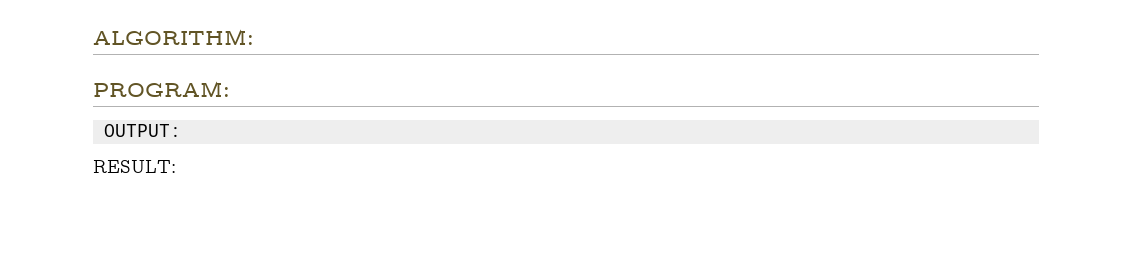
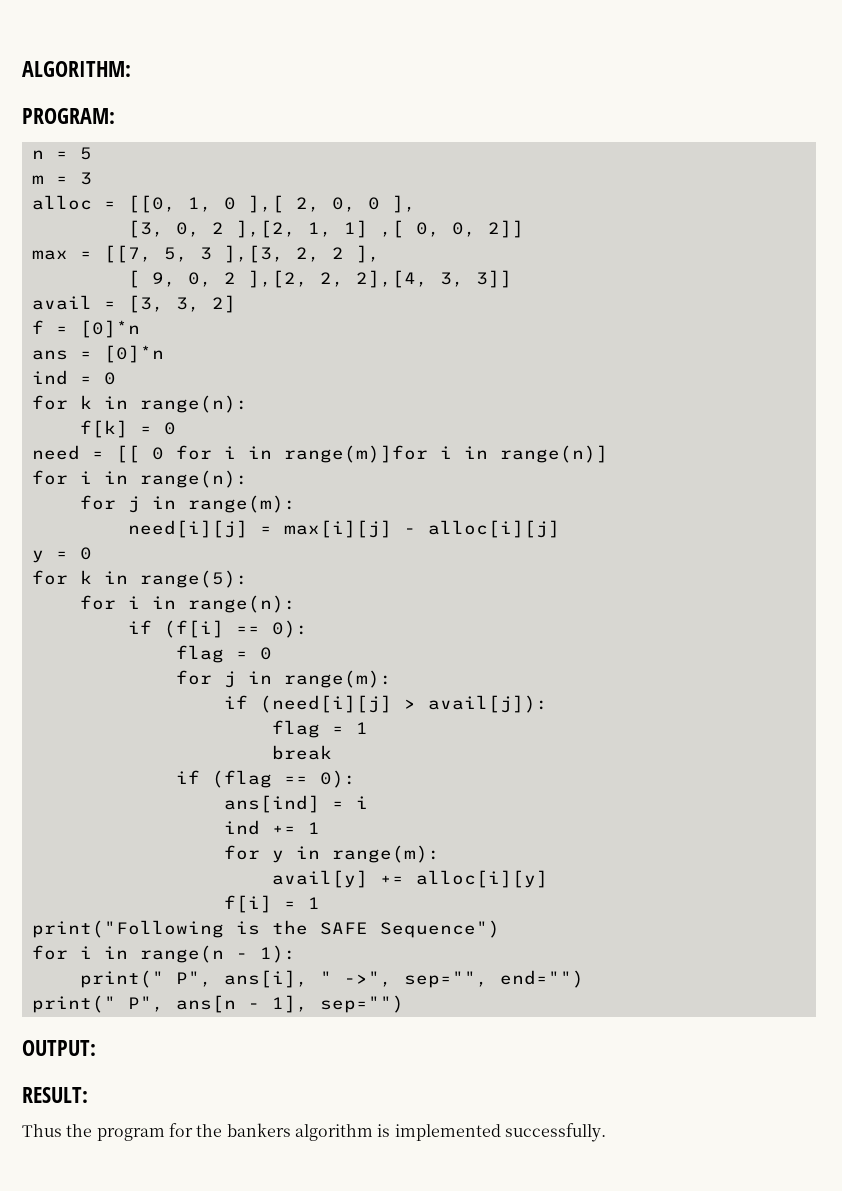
[104,124,182,137] [93,160,176,173] OUTPUT: // RESULT: -> [31,147,92,160] [31,172,92,185] [31,195,416,213] [127,220,524,238] [31,245,380,263] [127,270,512,288] [31,295,236,313] [31,320,140,338] [31,345,164,363] [31,370,116,385] [31,395,248,413] [79,420,176,438] [31,445,608,463] [31,470,248,488] [79,495,296,513] [127,520,560,538] [31,547,92,563] [31,570,248,588] [79,595,296,613] [127,620,308,638] [175,645,272,663] [175,670,392,688] [223,695,548,713] [271,720,368,738] [271,745,332,760] [175,770,356,788] [223,795,368,813] [223,820,320,835] [223,845,440,863] [271,870,548,888] [223,895,320,913] [31,920,500,938] [31,945,296,963] [79,970,584,988] [31,995,404,1013] [22,1040,96,1056] [22,1087,88,1103] [22,1123,606,1142] n = 5 // m = 3 // alloc = [[0, 1, 0 ],[ 2, 0, 0 ], // [3, 0, 2 ],[2, 1, 1] ,[ 0, 0, 2]] // max = [[7, 5, 3 ],[3, 2, 2 ], // [ 9, 0, 2 ],[2, 2, 2],[4, 3, 3]] // avail = [3, 3, 2] // f = [0]*n // ans = [0]*n // ind = 0 // for k in range(n): // f[k] = 0 // need = [[ 0 for i in range(m)]for i in range(n)] // for i in range(n): // for j in range(m): // need[i][j] = max[i][j] - alloc[i][j] // y = 0 // for k in range(5): // for i in range(n): // if (f[i] == 0): // flag = 0 // for j in range(m): // if (need[i][j] > avail[j]): // flag = 1 // break // if (flag == 0): // ans[ind] = i // ind += 1 // for y in range(m): // avail[y] += alloc[i][y] // f[i] = 1 // print("Following is the SAFE Sequence") // for i in range(n - 1): // print(" P", ans[i], " ->", sep="", end="") // print(" P", ans[n - 1], sep="") // OUTPUT: // RESULT: // Thus the program for the bankers algorithm is implemented successfully.

